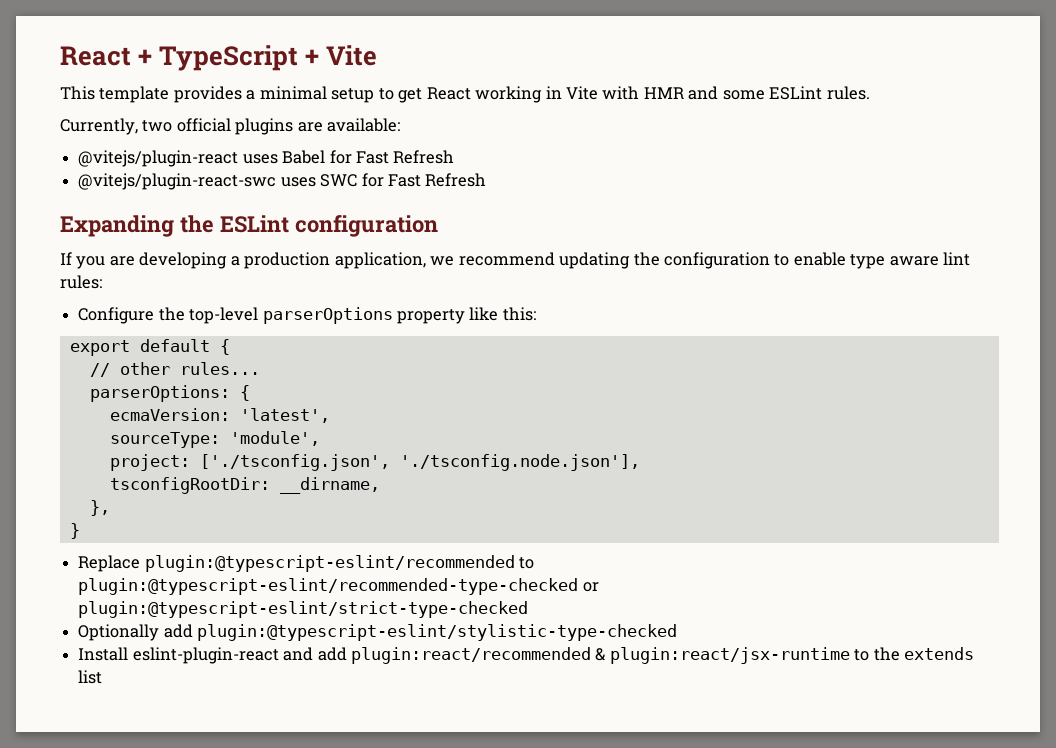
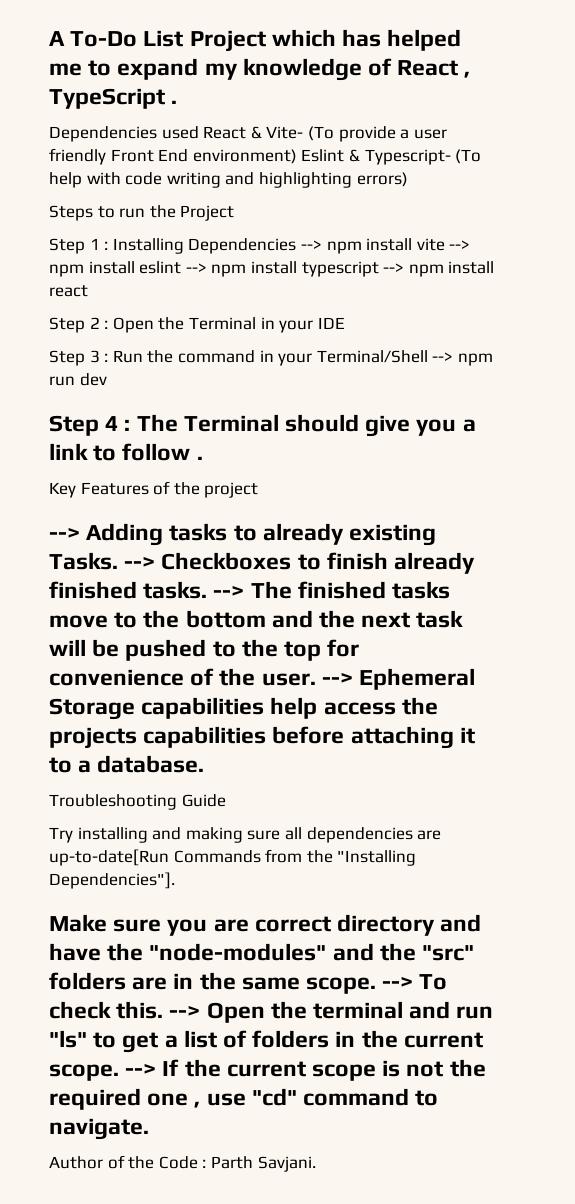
[60,45,378,71] [60,86,870,103] [60,118,401,135] [78,150,455,167] [78,173,487,190] [60,215,438,237] [60,252,971,269] [60,275,102,289] [78,307,536,324] [69,339,230,356] [89,362,260,377] [89,385,250,402] [109,408,330,423] [109,431,320,448] [109,454,640,471] [109,477,380,494] [89,500,110,516] [69,523,80,539] [78,555,535,572] [78,578,599,595] [78,601,529,618] [78,624,678,641] [78,647,975,664] [78,670,103,684] React + TypeScript + Vite // This template provides a minimal setup to get React working in Vite with HMR and some ESLint rules. // Currently, two official plugins are available: // @vitejs/plugin-react uses Babel for Fast Refresh // @vitejs/plugin-react-swc uses SWC for Fast Refresh // Expanding the ESLint configuration // If you are developing a production application, we recommend updating the configuration to enable type aware lint rules: // Configure the top-level parserOptions property like this: // export default { // // other rules... // parserOptions: { // ecmaVersion: 'latest', // sourceType: 'module', // project: ['./tsconfig.json', './tsconfig.node.json'], // tsconfigRootDir: __dirname, // }, // } // Replace plugin:@typescript-eslint/recommended to plugin:@typescript-eslint/recommended-type-checked or plugin:@typescript-eslint/strict-type-checked // Optionally add plugin:@typescript-eslint/stylistic-type-checked // Install eslint-plugin-react and add plugin:react/recommended & plugin:react/jsx-runtime to the extends list -> [49,29,462,52] [49,58,471,81] [49,88,178,109] [49,126,447,142] [49,148,482,165] [49,172,408,188] [49,205,235,221] [49,238,471,254] [49,261,495,277] [49,285,88,297] [49,317,345,333] [49,350,493,366] [49,373,107,386] [49,414,476,437] [49,443,203,461] [49,481,259,498] [49,523,437,546] [49,552,476,574] [49,581,451,599] [49,610,464,628] [49,639,360,661] [49,668,476,690] [49,697,438,720] [49,726,475,749] [49,755,205,773] [49,794,226,810] [49,827,442,843] [49,849,417,866] [49,872,175,889] [49,914,482,936] [49,943,475,961] [49,972,448,994] [49,1001,494,1023] [49,1030,483,1053] [49,1059,486,1081] [49,1088,439,1110] [49,1118,149,1140] [49,1155,316,1172] A To-Do List Project which has helped me to expand my knowledge of React , TypeScript . // Dependencies used React & Vite- (To provide a user friendly Front End environment) Eslint & Typescript- (To help with code writing and highlighting errors) // Steps to run the Project // Step 1 : Installing Dependencies --> npm install vite --> npm install eslint --> npm install typescript --> npm install react // Step 2 : Open the Terminal in your IDE // Step 3 : Run the command in your Terminal/Shell --> npm run dev // Step 4 : The Terminal should give you a link to follow . // Key Features of the project // --> Adding tasks to already existing Tasks. --> Checkboxes to finish already finished tasks. --> The finished tasks move to the bottom and the next task will be pushed to the top for convenience of the user. --> Ephemeral Storage capabilities help access the projects capabilities before attaching it to a database. // Troubleshooting Guide // Try installing and making sure all dependencies are up-to-date[Run Commands from the "Installing Dependencies"]. // Make sure you are correct directory and have the "node-modules" and the "src" folders are in the same scope. --> To check this. --> Open the terminal and run "ls" to get a list of folders in the current scope. --> If the current scope is not the required one , use "cd" command to navigate. // Author of the Code : Parth Savjani.

